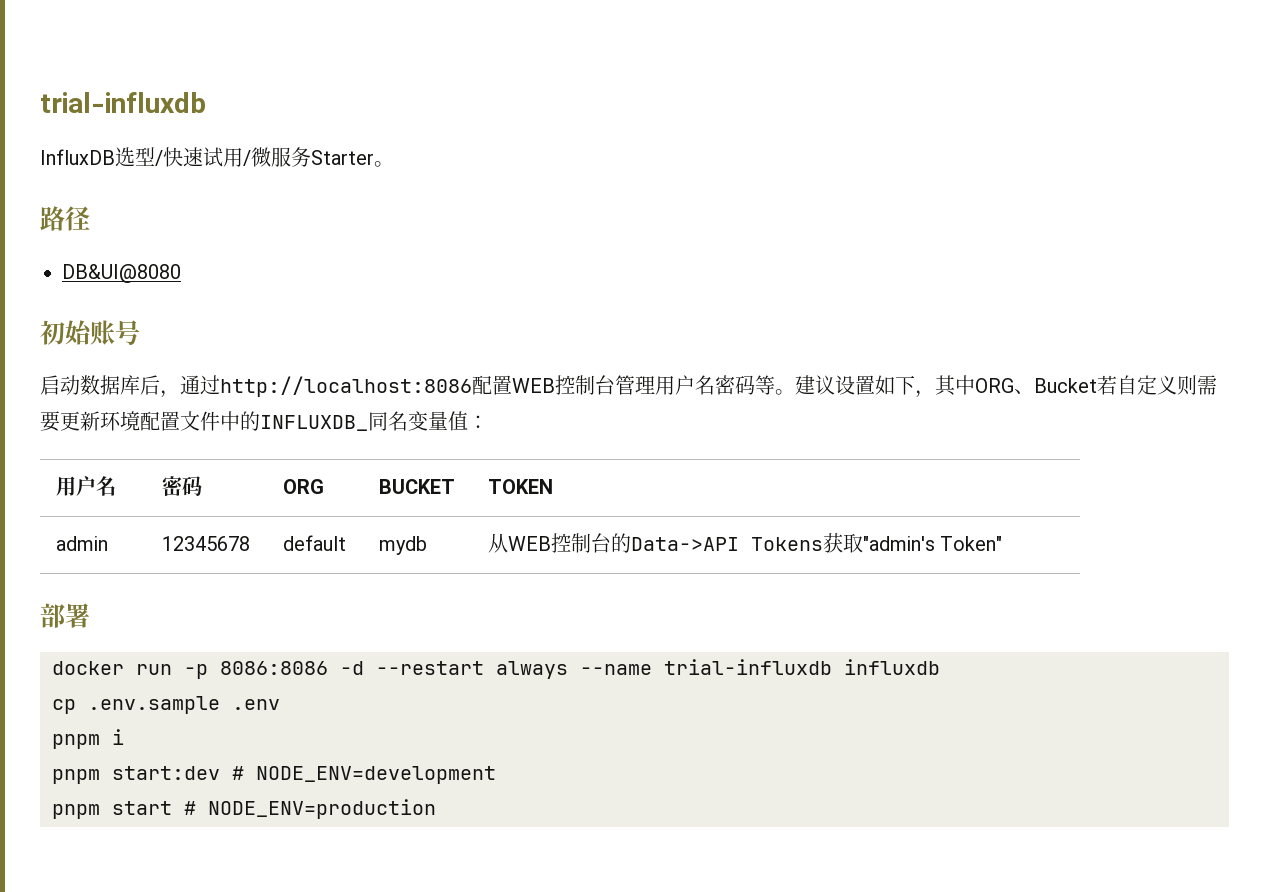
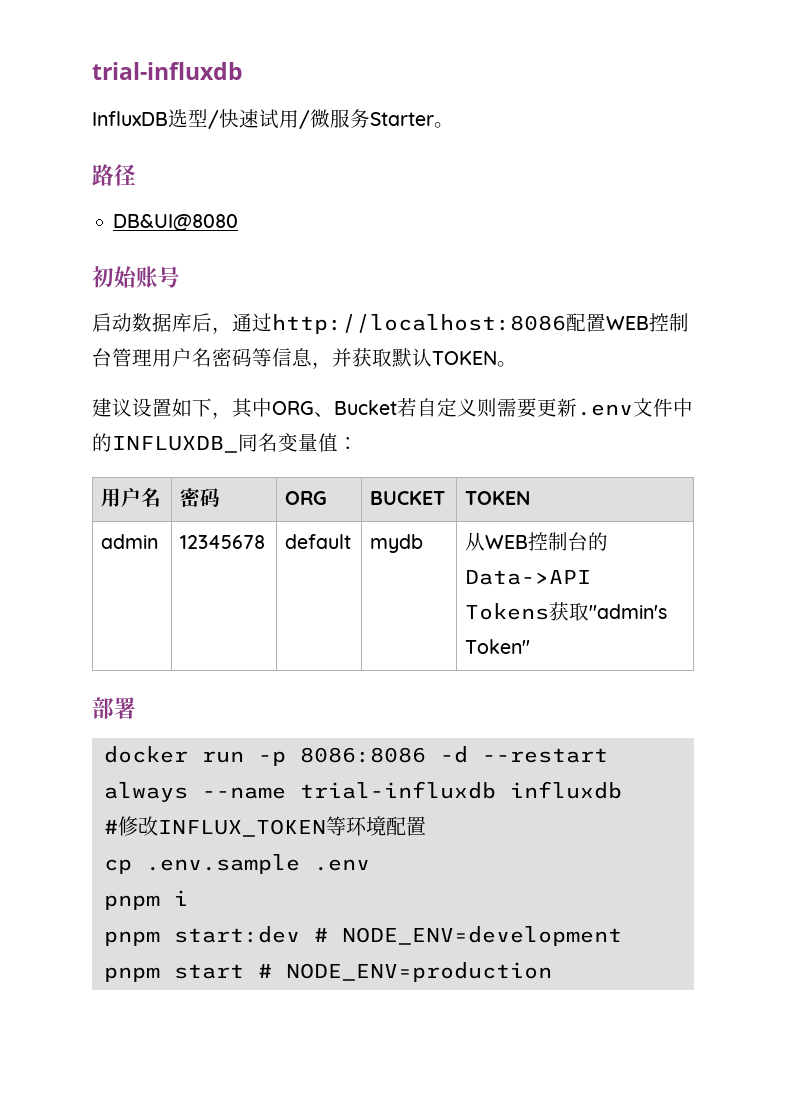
[775,389,795,395] 。 -> [272,348,517,369] 信息，并获取默认TOKEN。 //
[100,411,180,431] 环境配置 -> [577,404,633,416] .env
(940, 667) none -> [103,816,426,837] // #修改INFLUX_TOKEN等环境配置

